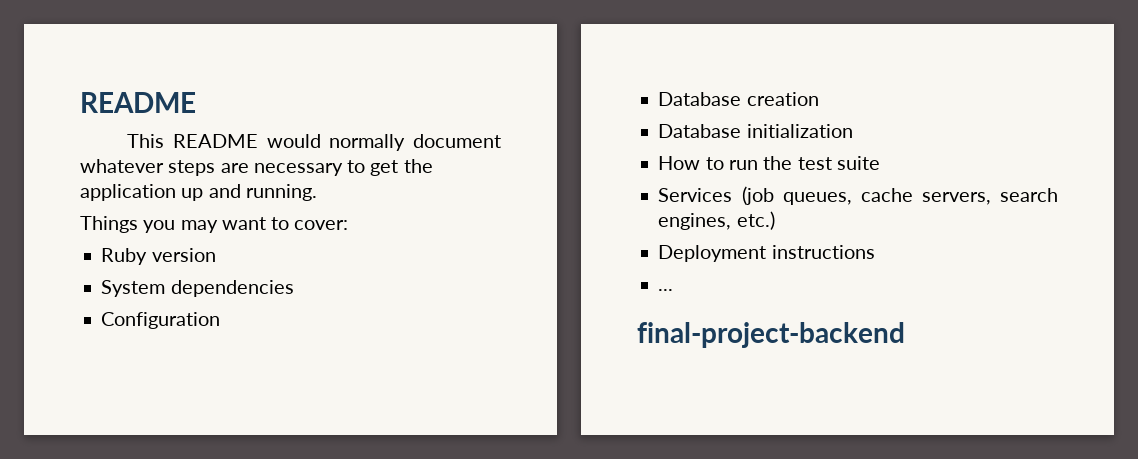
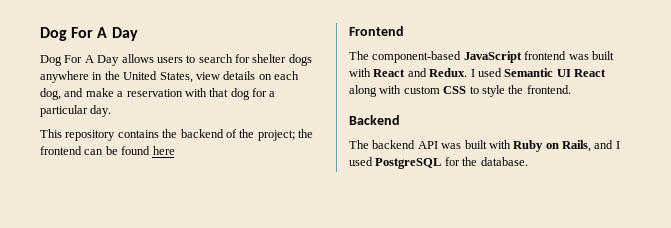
[80,92,196,113] [127,134,501,151] [80,159,433,176] [80,184,317,201] [80,216,349,233] [101,248,216,265] [101,280,294,297] [101,312,221,329] [658,92,819,106] [658,124,853,138] [658,156,880,170] [658,186,1058,205] [658,211,775,230] [658,245,875,262] [658,289,674,291] [637,322,905,348] README // This README would normally document whatever steps are necessary to get the application up and running. // Things you may want to cover: // Ruby version // System dependencies // Configuration // Database creation // Database initialization // How to run the test suite // Services (job queues, cache servers, search engines, etc.) // Deployment instructions // ... // final-project-backend -> [40,27,138,41] [40,54,312,66] [40,71,299,83] [40,88,276,100] [40,105,112,117] [40,129,313,141] [40,146,175,155] [349,26,404,36] [349,51,614,63] [349,68,606,77] [349,85,571,97] [349,115,400,125] [349,140,620,152] [349,157,528,169] Dog For A Day // Dog For A Day allows users to search for shelter dogs anywhere in the United States, view details on each dog, and make a reservation with that dog for a particular day. // This repository contains the backend of the project; the frontend can be found here // Frontend // The component-based JavaScript frontend was built with React and Redux. I used Semantic UI React along with custom CSS to style the frontend. // Backend // The backend API was built with Ruby on Rails, and I used PostgreSQL for the database.

